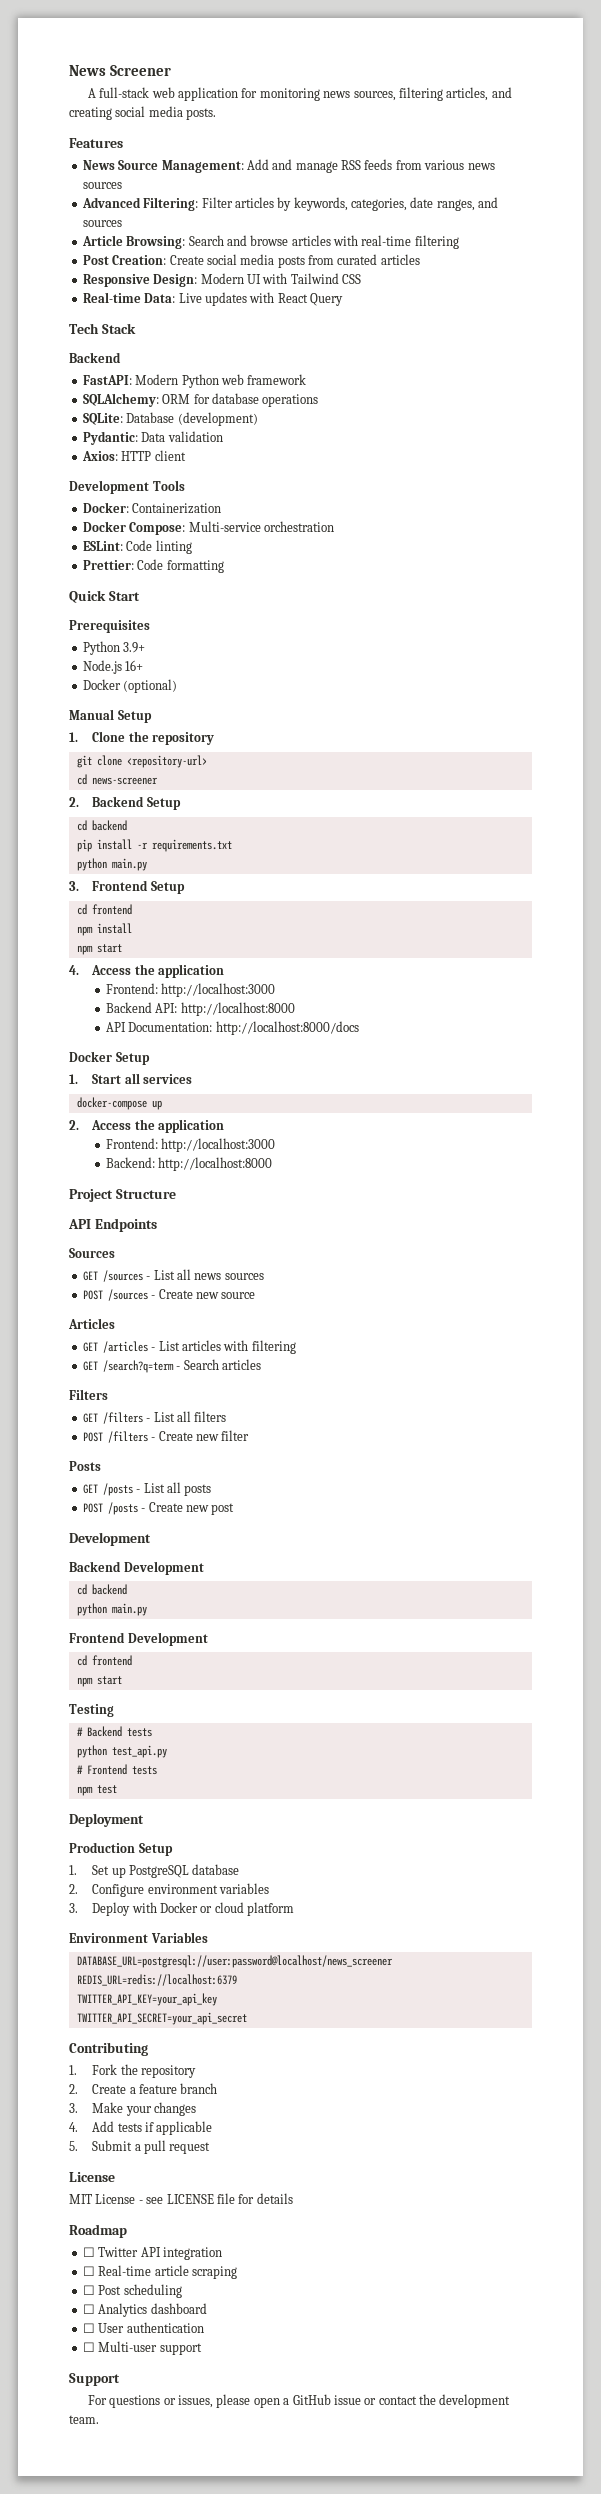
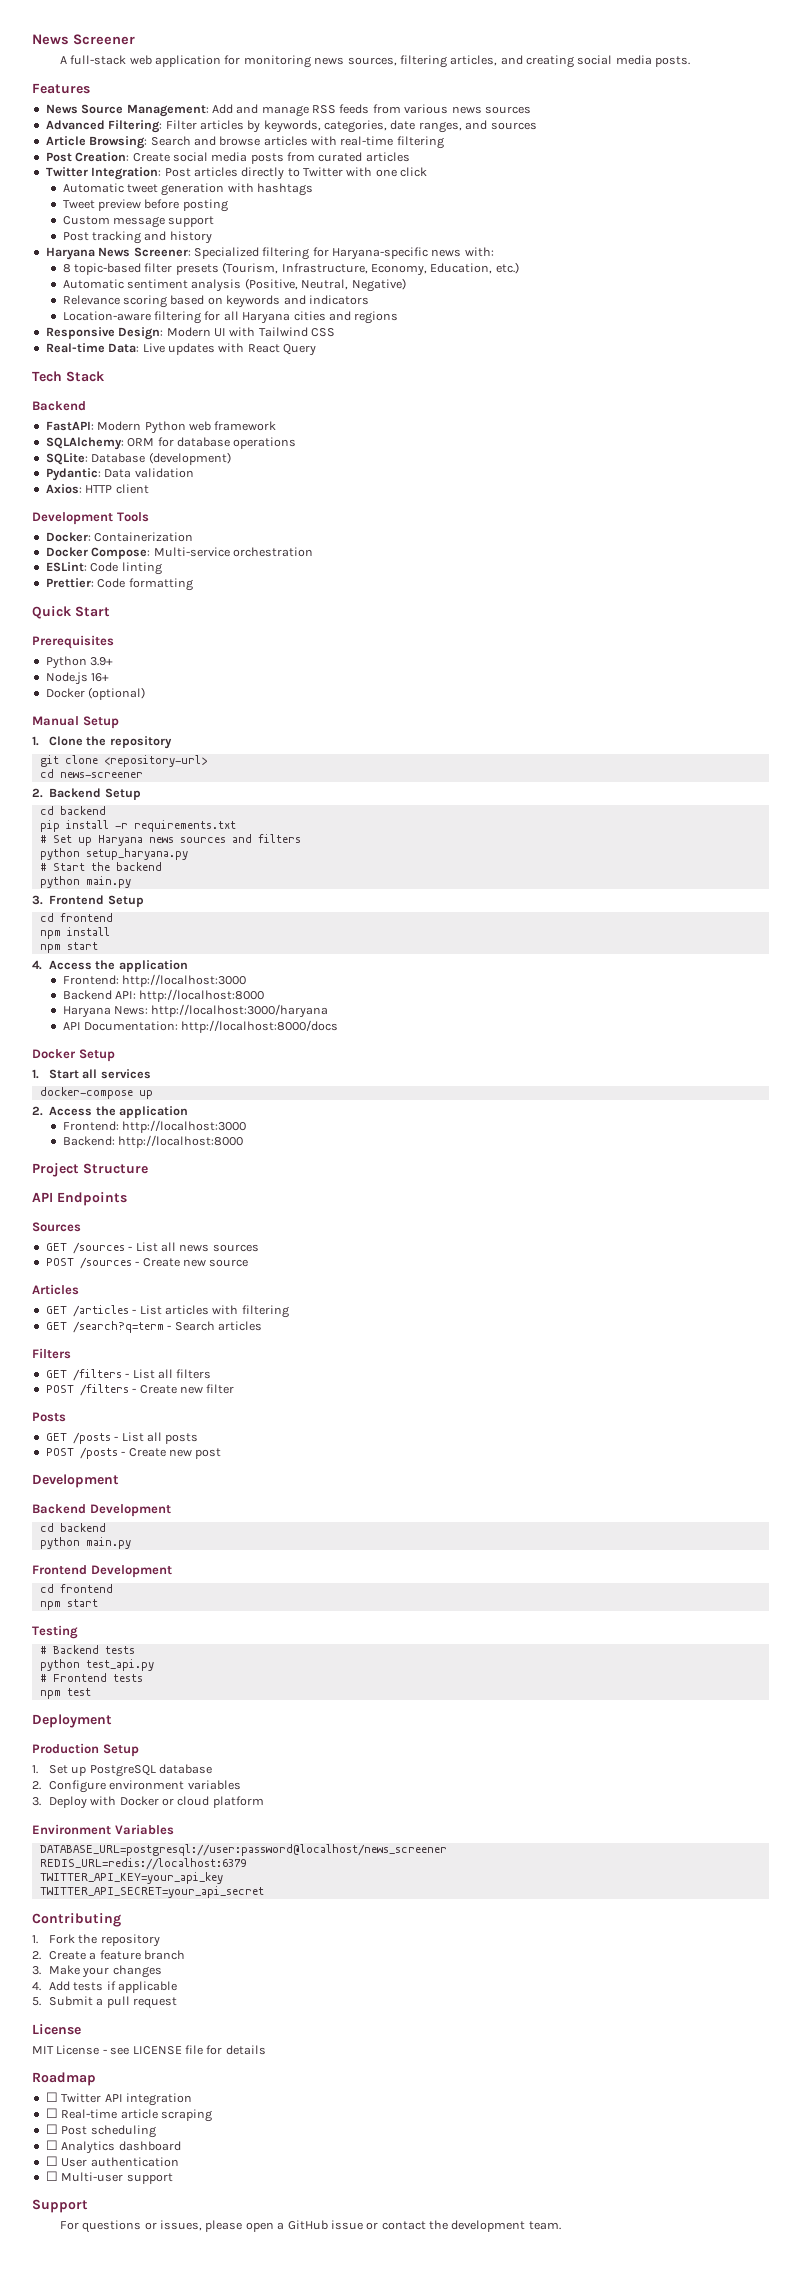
(420, 259) none -> [45,167,428,180] [62,183,314,196] [62,199,228,212] [62,216,215,228] [62,231,212,244] [45,247,494,260] [62,262,519,276] [62,278,406,292] [62,295,369,308] [62,311,399,324] // Twitter Integration: Post articles directly to Twitter with one click // Automatic tweet generation with hashtags // Tweet preview before posting // Custom message support // Post tracking and history // Haryana News Screener: Specialized filtering for Haryana-specific news with: // 8 topic-based filter presets (Tourism, Infrastructure, Economy, Education, etc.) // Automatic sentiment analysis (Positive, Neutral, Negative) // Relevance scoring based on keywords and indicators // Location-aware filtering for all Haryana cities and regions
(232, 845) none -> [39,834,301,846] [39,848,188,860] [39,862,162,871] // # Set up Haryana news sources and filters // python setup_haryana.py // # Start the backend
(295, 1009) none -> [62,1004,329,1018] // Haryana News: http://localhost:3000/haryana

